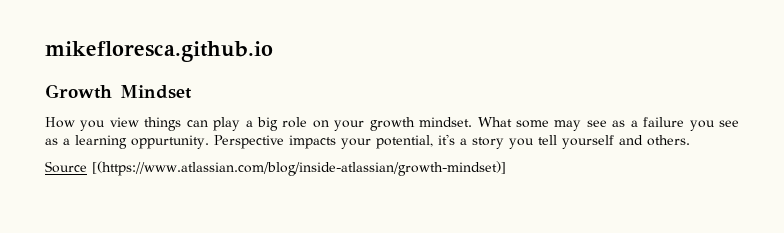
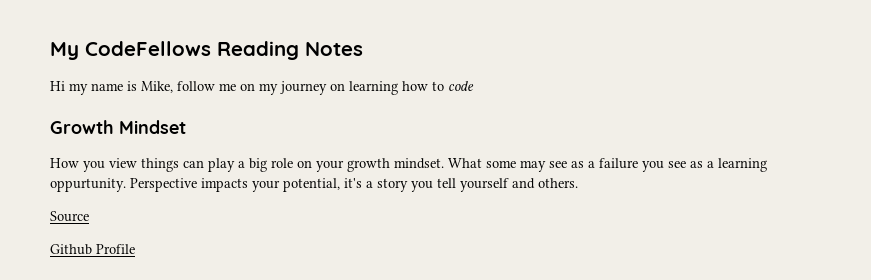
[45,41,273,62] mikefloresca.github.io -> [50,41,363,60] [50,81,474,95] My CodeFellows Reading Notes // Hi my name is Mike, follow me on my journey on learning how to code
[92,161,506,176] [(https://www.atlassian.com/blog/inside-atlassian/growth-mindset)] -> [50,244,135,255] // Github Profile

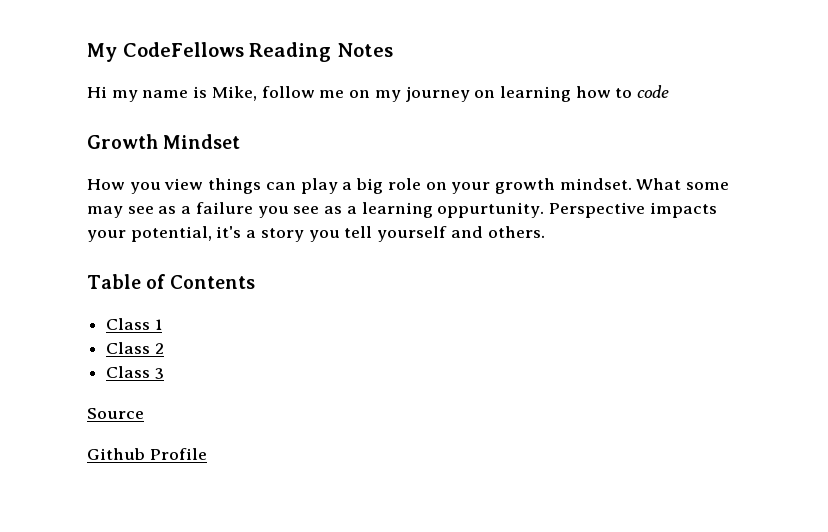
(578, 183) none -> [87,274,255,289] [106,318,162,330] [106,342,164,354] [106,366,164,379] // Table of Contents // Class 1 // Class 2 // Class 3

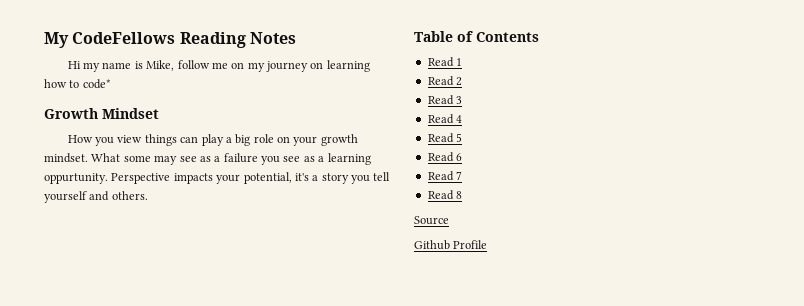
[637,85,670,98] code -> [82,79,111,89] code*
[106,318,151,330] Class -> [427,57,454,67] Read
[106,342,151,354] Class -> [427,76,454,86] Read
[106,366,151,378] Class -> [427,95,454,105] Read
(164, 373) none -> [427,114,463,124] [427,133,463,143] [427,152,463,162] [427,171,463,181] [427,190,463,200] // Read 4 // Read 5 // Read 6 // Read 7 // Read 8

